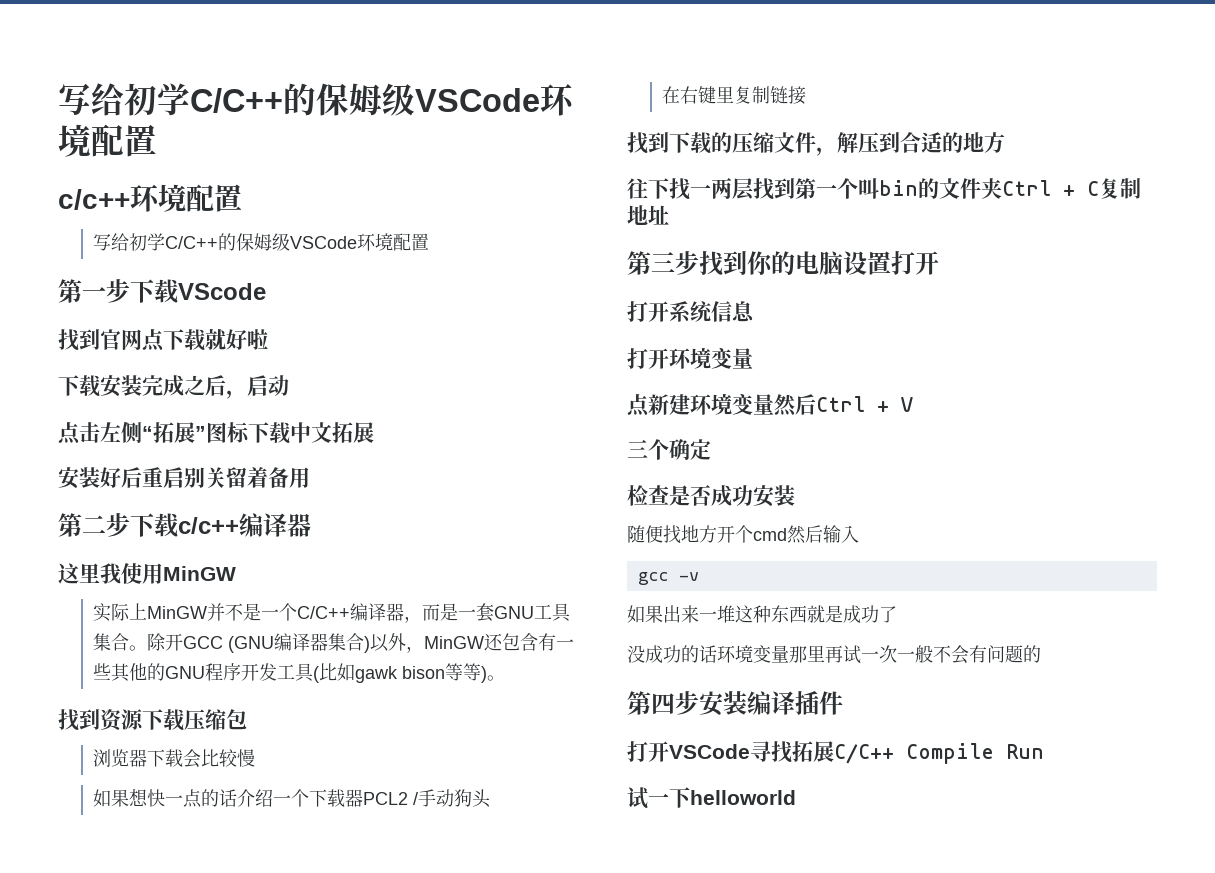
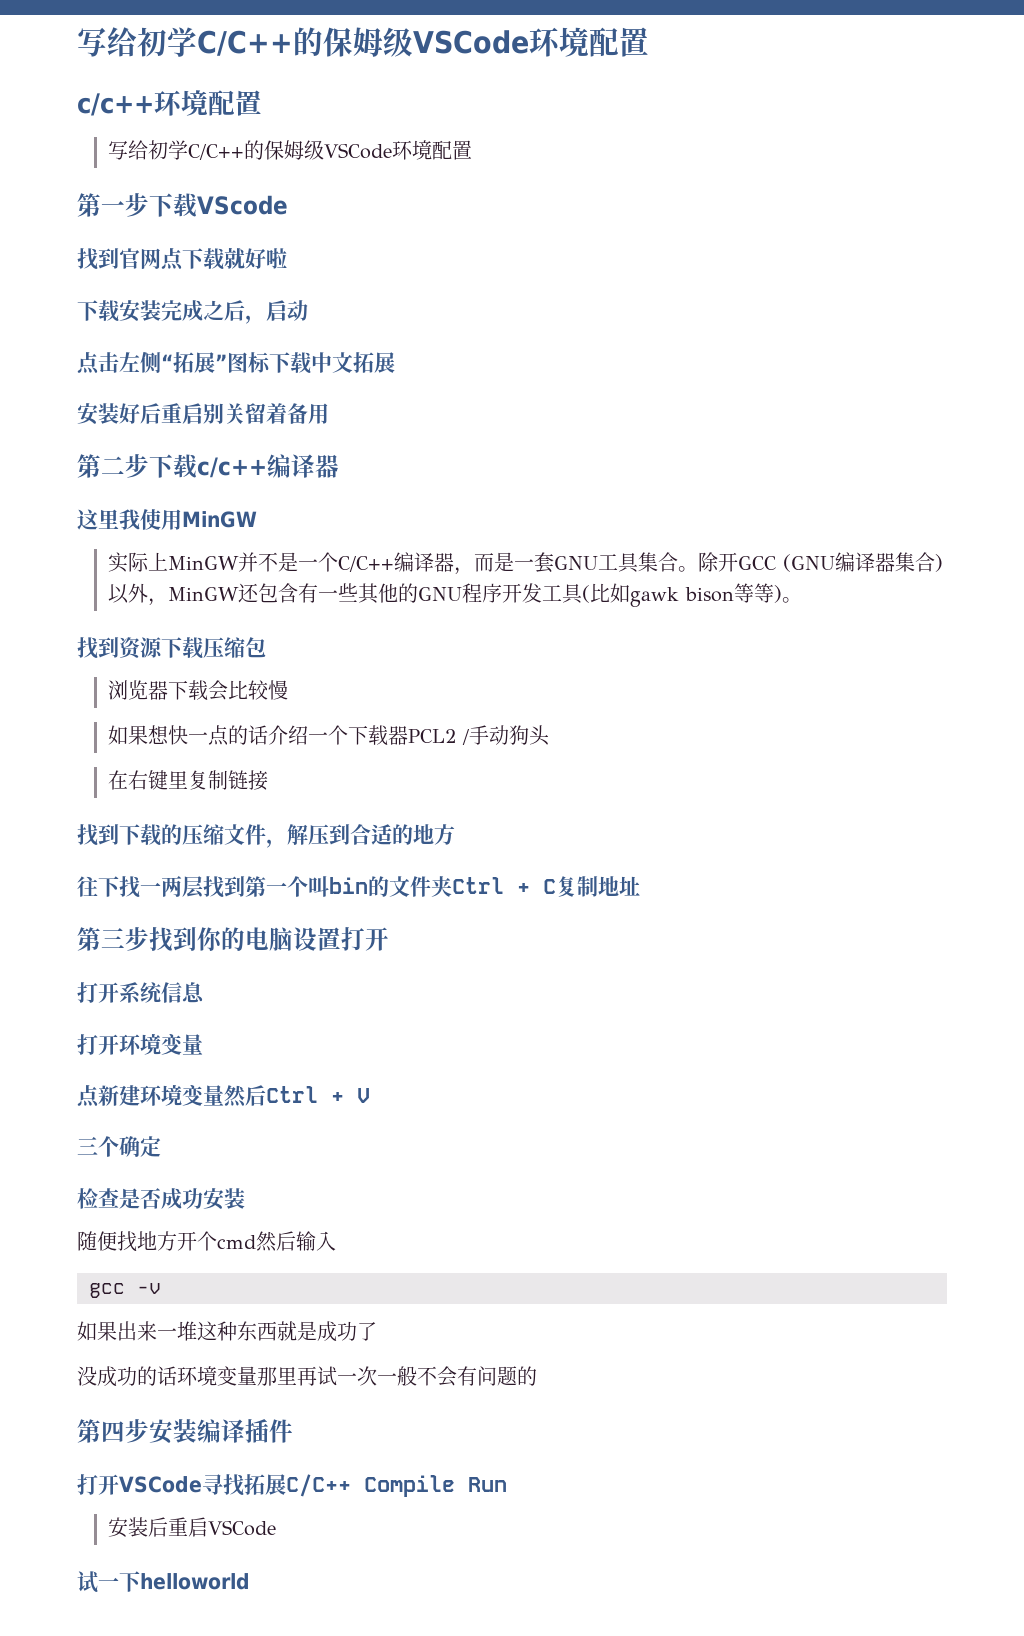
(1044, 751) none -> [108,1517,277,1538] // 安装后重启VSCode

